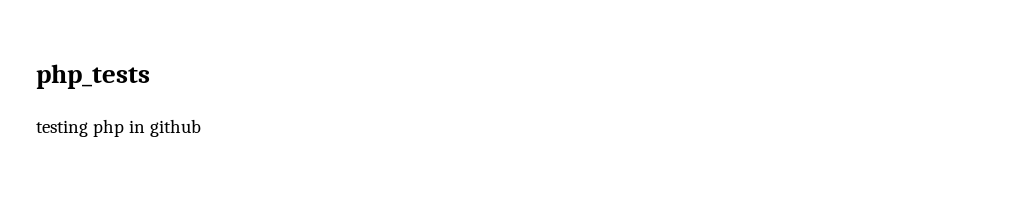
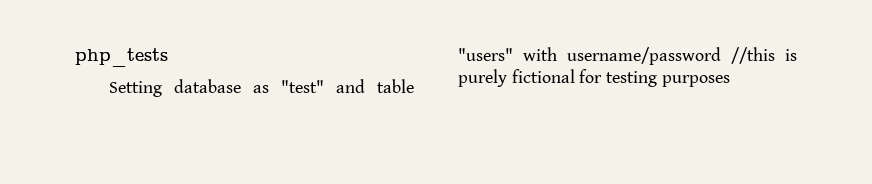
[36,119,202,137] testing php in github -> [108,79,414,97] [458,47,797,65] [458,69,730,87] Setting database as "test" and table "users" with username/password //this is purely fictional for testing purposes

